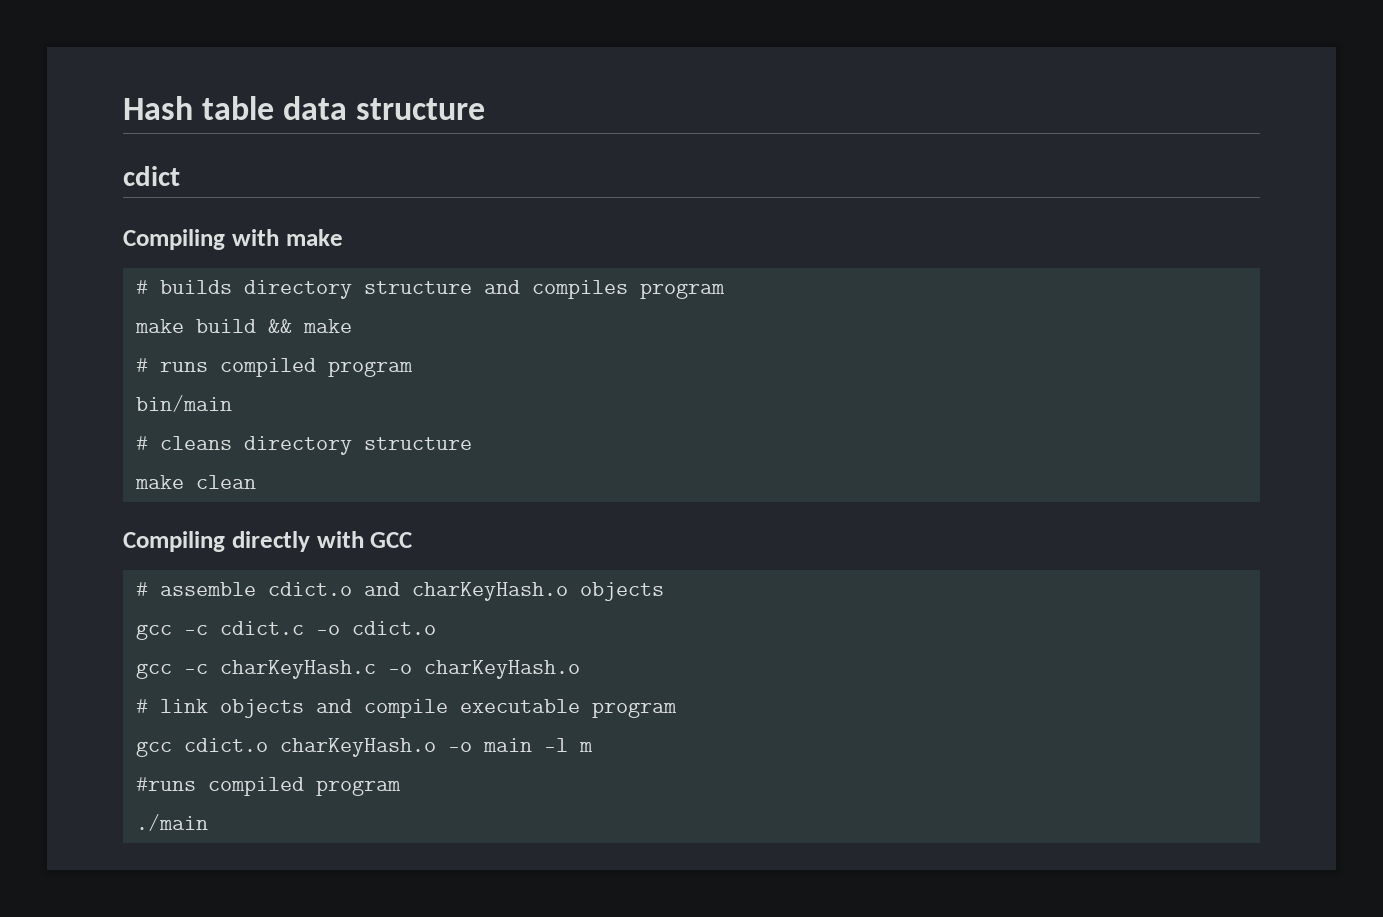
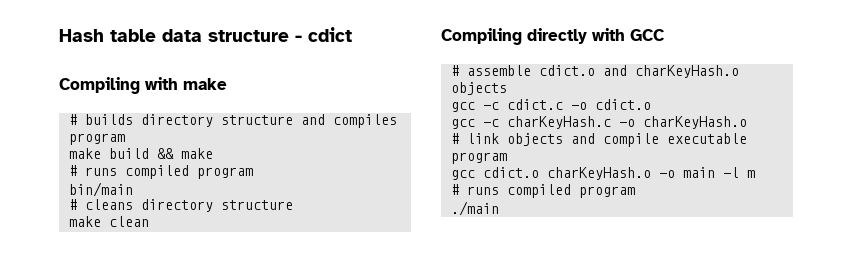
(486, 109) // -> [295,35,302,42] -
[135,777,196,791] #runs -> [450,184,499,195] # runs

